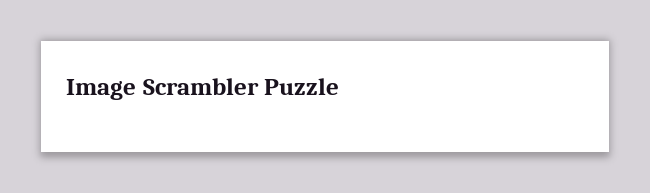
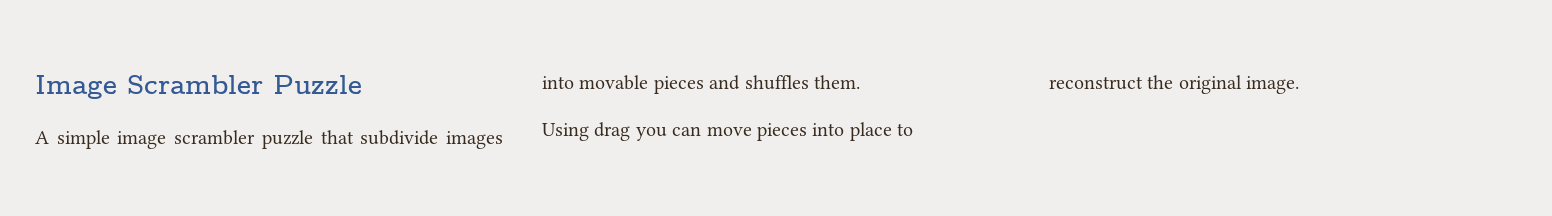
(340, 86) none -> [35,130,504,149] [542,75,860,94] [542,122,914,141] [1049,75,1300,94] // A simple image scrambler puzzle that subdivide images into movable pieces and shuffles them. // Using drag you can move pieces into place to reconstruct the original image.

